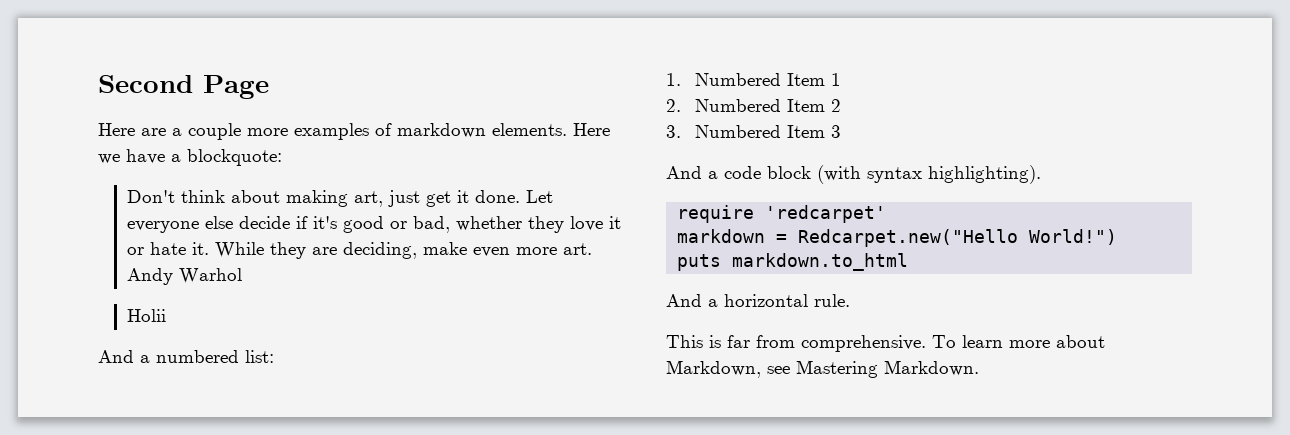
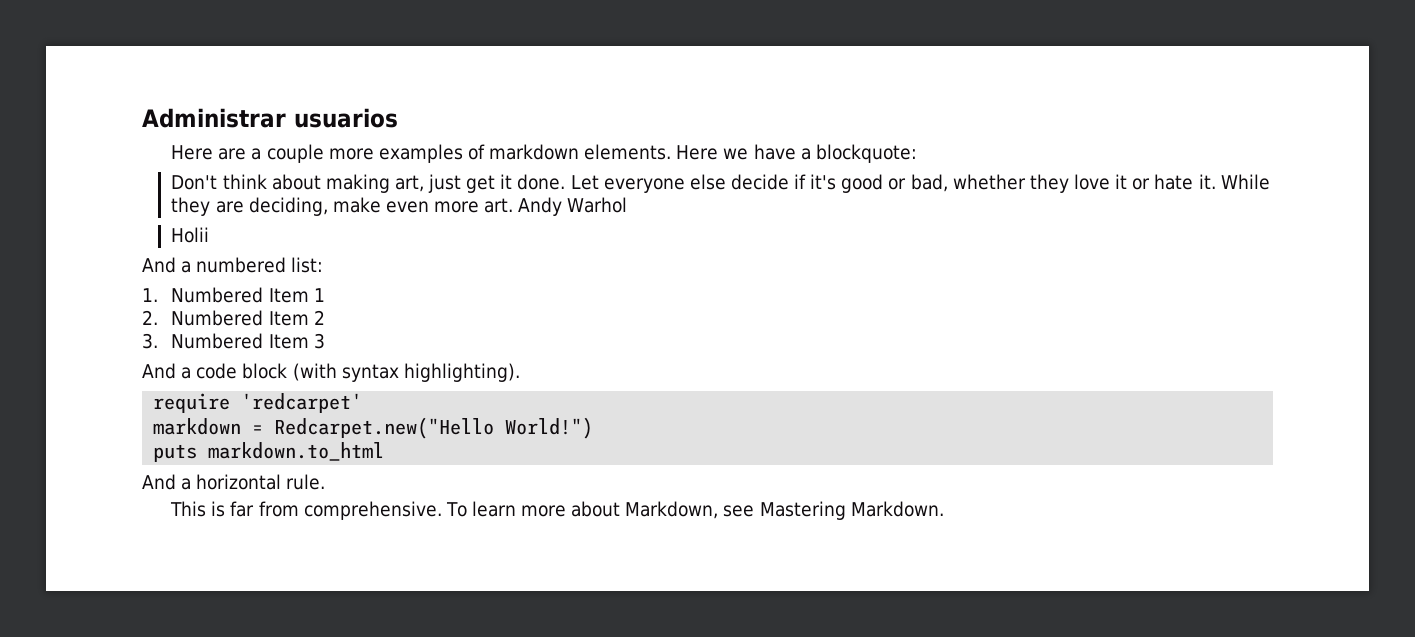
[98,75,269,99] Second Page -> [142,108,398,128] Administrar usuarios

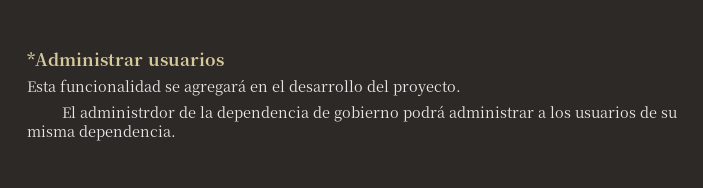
[142,108,286,128] Administrar -> [27,51,143,66] *Administrar
[171,144,917,163] [171,174,1270,193] [171,197,628,216] [171,227,210,243] [142,257,324,273] [142,287,325,303] [142,310,325,326] [142,333,325,349] [142,363,520,382] [153,393,363,413] [153,417,594,439] [153,442,385,462] [142,474,326,490] [170,501,944,520] Here are a couple more examples of markdown elements. Here we have a blockquote: // Don't think about making art, just get it done. Let everyone else decide if it's good or bad, whether they love it or hate it. While they are deciding, make even more art. Andy Warhol // Holii // And a numbered list: // 1. Numbered Item 1 // 2. Numbered Item 2 // 3. Numbered Item 3 // And a code block (with syntax highlighting). // require 'redcarpet' // markdown = Redcarpet.new("Hello World!") // puts markdown.to_html // And a horizontal rule. // This is far from comprehensive. To learn more about Markdown, see Mastering Markdown. -> [27,79,461,96] [62,105,678,122] [27,125,176,141] Esta funcionalidad se agregará en el desarrollo del proyecto. // El administrdor de la dependencia de gobierno podrá administrar a los usuarios de su misma dependencia.

